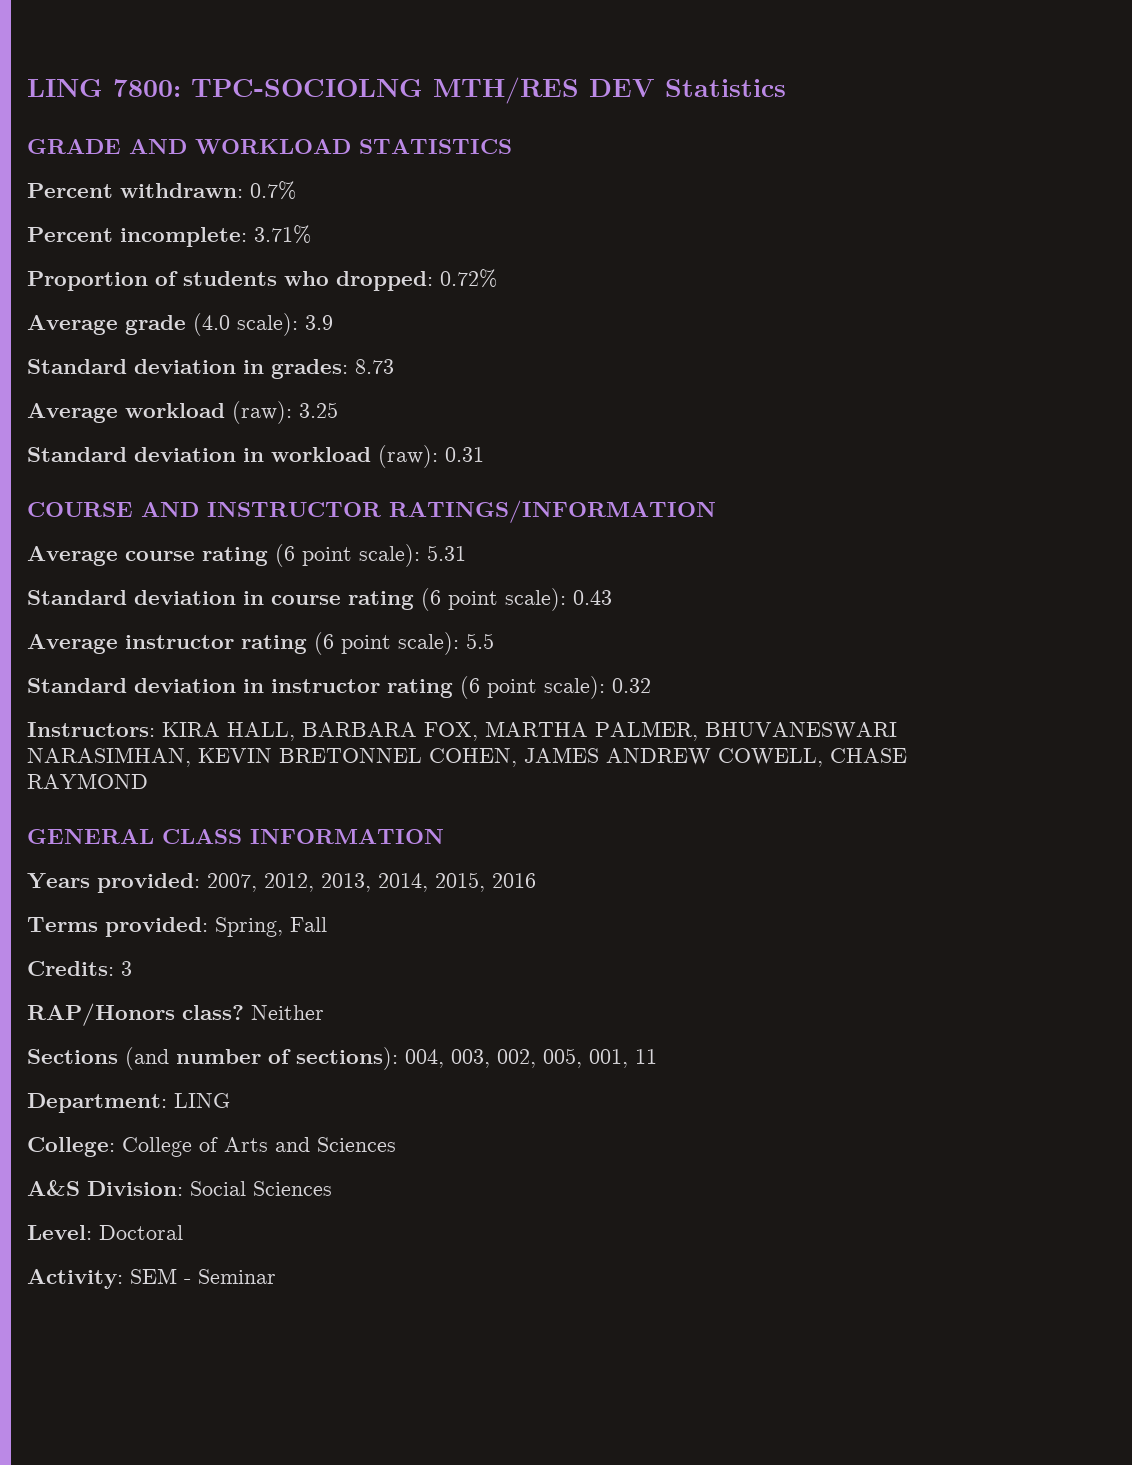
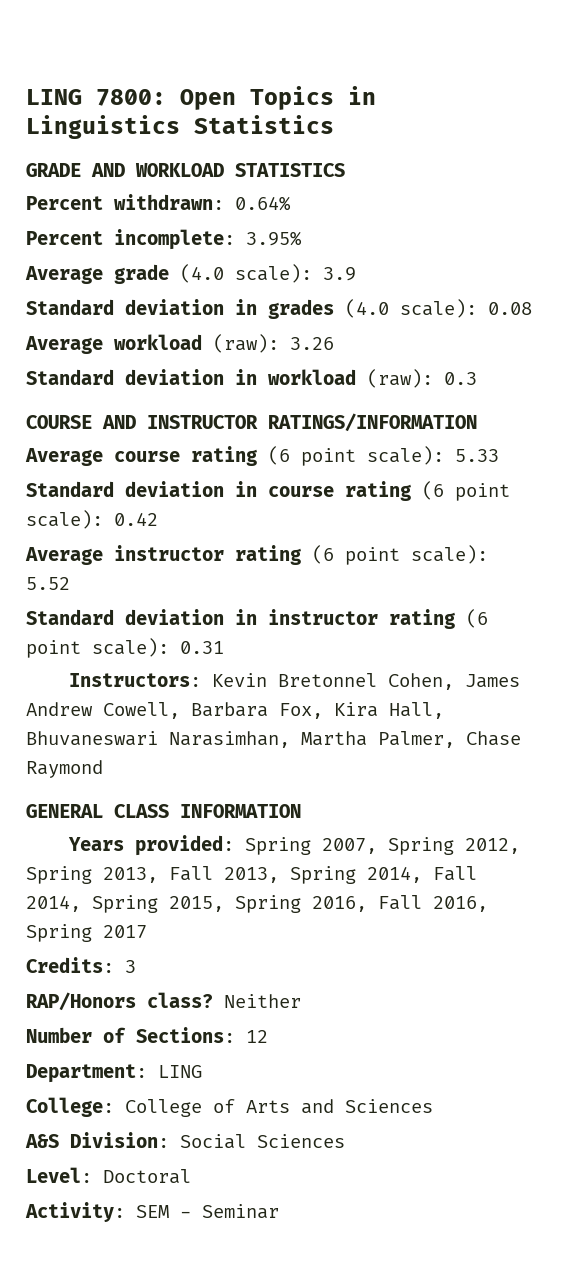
[191,77,655,104] TPC-SOCIOLNG MTH/RES DEV -> [180,86,376,110] [26,115,180,139] Open Topics in Linguistics
[250,181,296,200] 0.7% -> [235,196,291,211] 0.64%
[254,225,311,244] [27,269,497,291] 3.71% // Proportion of students who dropped: 0.72% -> [246,231,302,246] 3.95%
[271,359,394,379] grades: 8.73 -> [268,299,532,319] grades (4.0 scale): 0.08
[299,402,338,418] 3.25 -> [290,337,334,350] 3.26
[445,447,484,462] 0.31 -> [444,372,477,385] 0.3
[427,545,466,561] 5.31 -> [455,449,499,462] 5.33
[573,590,612,605] 0.43 -> [114,512,158,526] 0.42
[466,633,494,649] 5.5 -> [26,577,70,590] 5.52
[612,678,651,693] 0.32 -> [180,641,224,654] 0.31
[162,721,897,741] [27,747,907,767] [27,773,148,789] KIRA HALL, BARBARA FOX, MARTHA PALMER, BHUVANESWARI NARASIMHAN, KEVIN BRETONNEL COHEN, JAMES ANDREW COWELL, CHASE RAYMOND -> [211,673,520,690] [26,702,444,719] [26,731,521,748] [26,760,103,778] Kevin Bretonnel Cohen, James Andrew Cowell, Barbara Fox, Kira Hall, Bhuvaneswari Narasimhan, Martha Palmer, Chase Raymond
[207,872,536,892] [27,917,327,937] 2007, 2012, 2013, 2014, 2015, 2016 // Terms provided: Spring, Fall -> [244,837,520,855] [26,866,477,884] [26,895,488,913] [26,924,147,942] Spring 2007, Spring 2012, Spring 2013, Fall 2013, Spring 2014, Fall 2014, Spring 2015, Spring 2016, Fall 2016, Spring 2017
[27,1047,657,1070] Sections (and number of sections): 004, 003, 002, 005, 001, 11 -> [26,1027,268,1043] Number of Sections: 12

